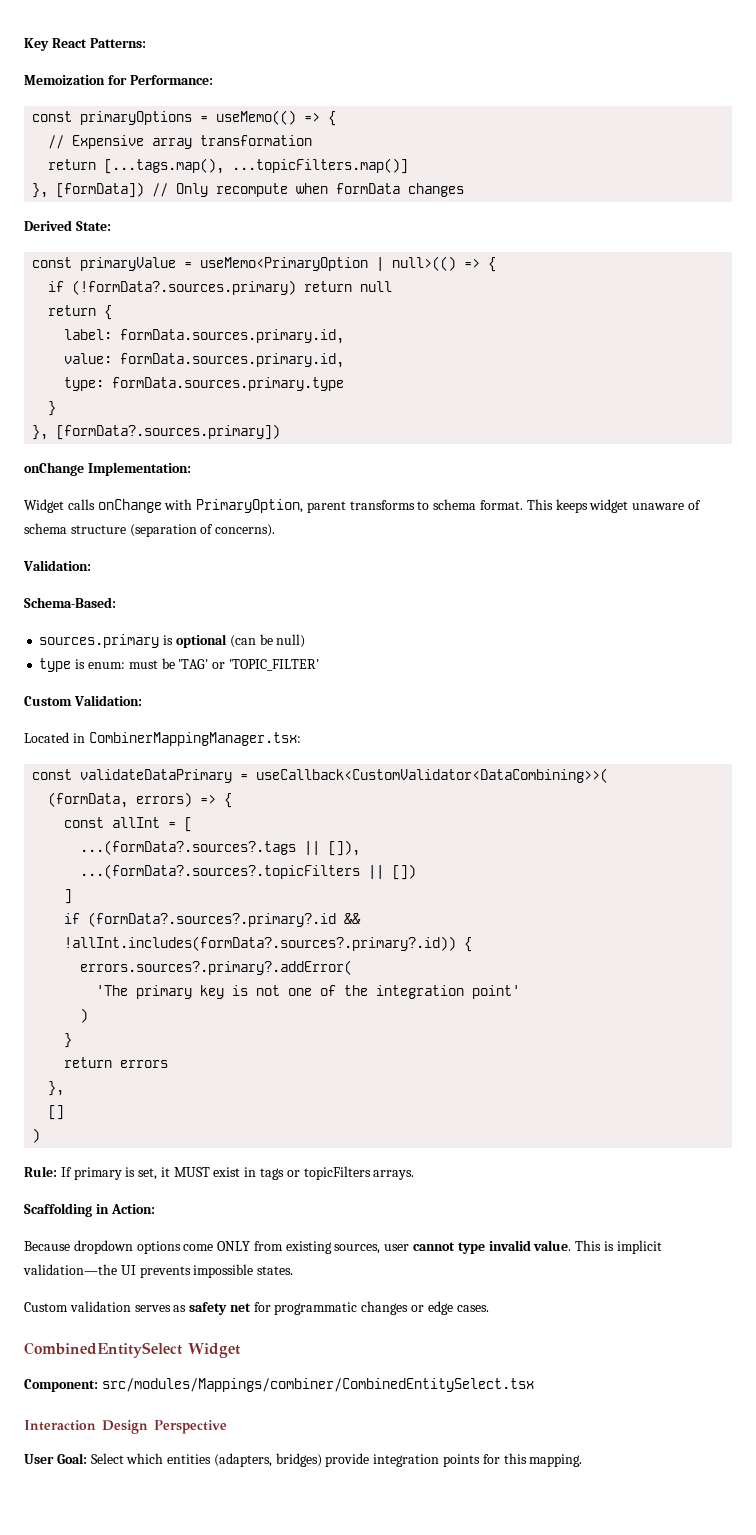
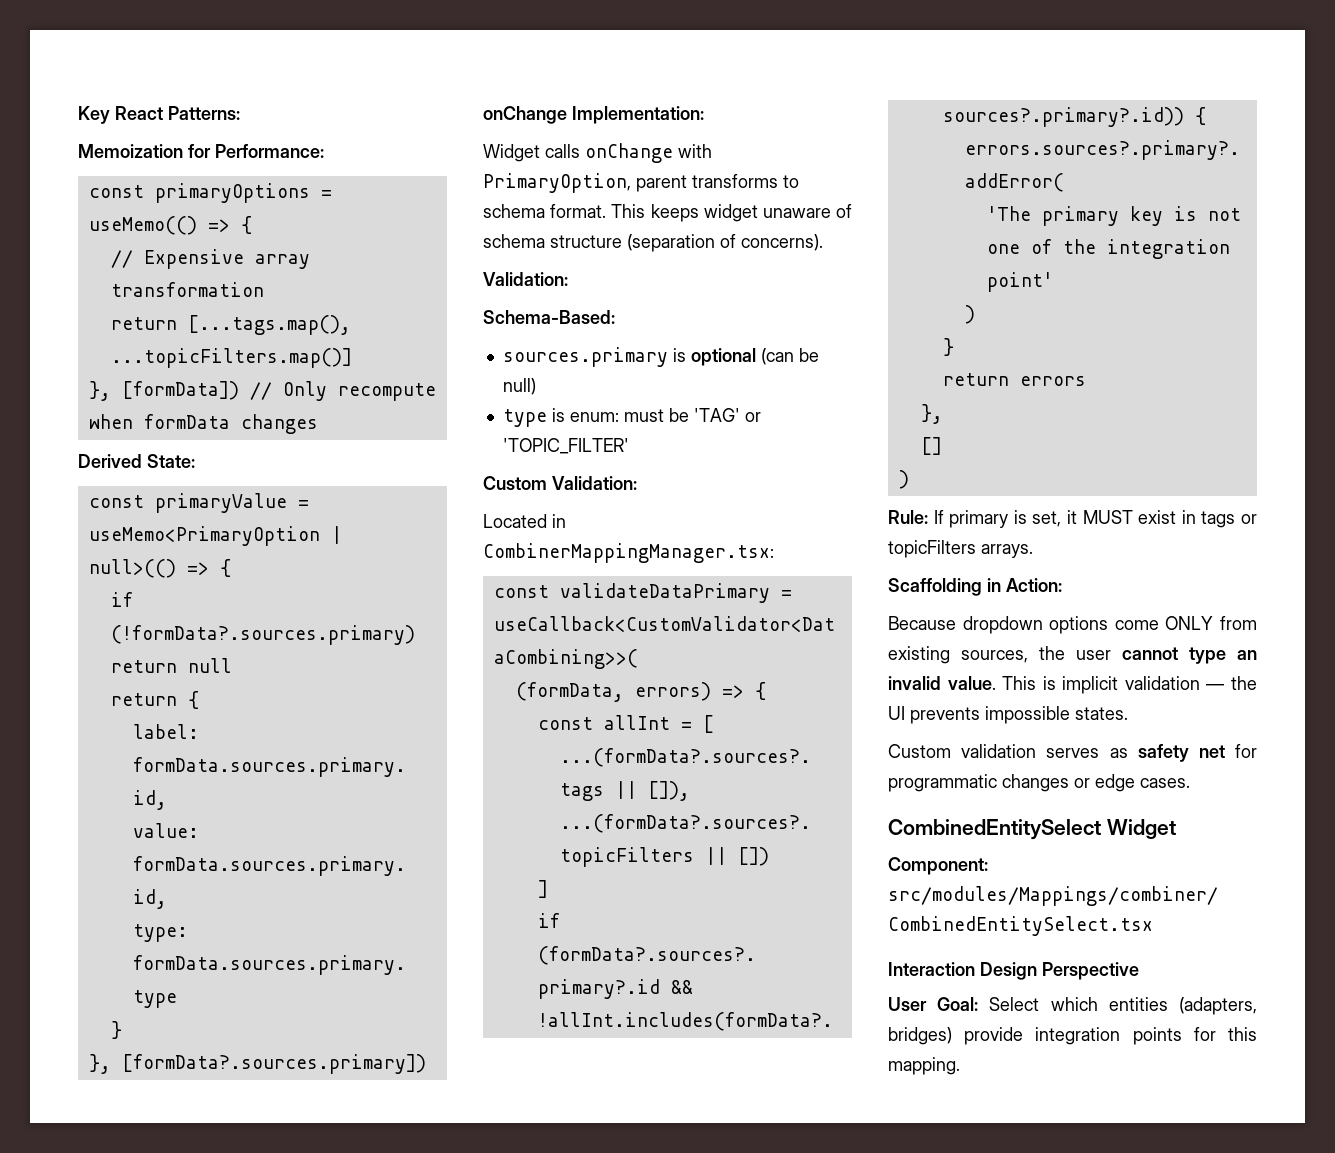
(381, 1249) none -> [1039,646,1065,660] the
(485, 1248) none -> [1237,650,1257,660] an
[23,1264,117,1275] validation—the -> [1124,676,1257,690] validation — the

